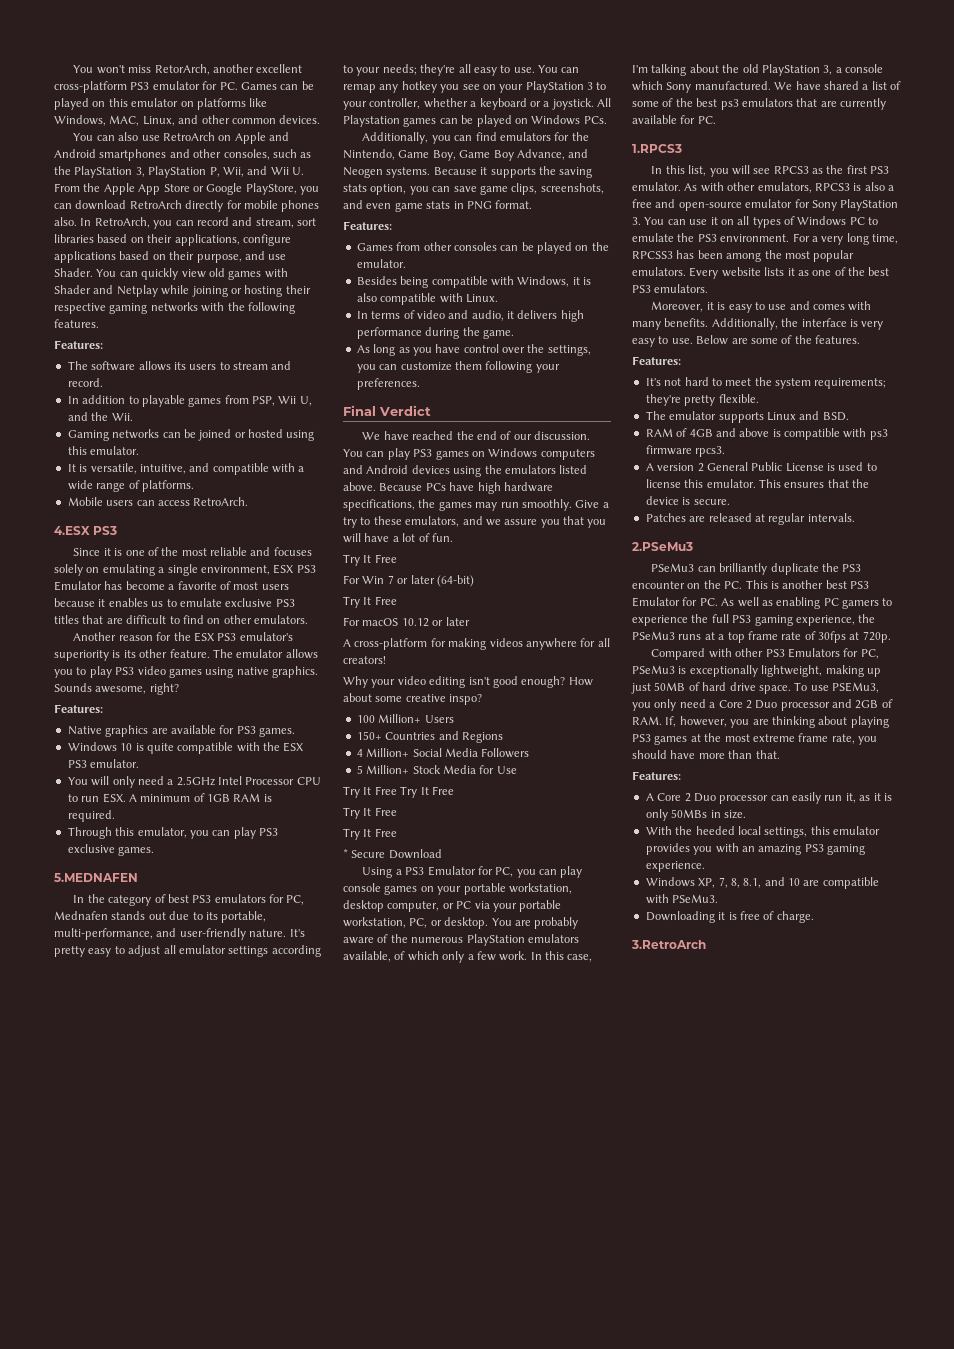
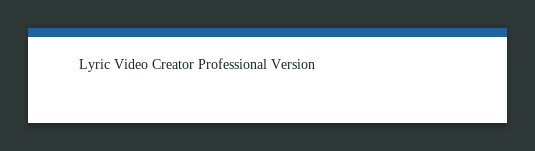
[73,64,303,75] [54,81,314,93] [54,98,268,110] [54,115,321,126] [73,132,290,144] [54,149,312,161] [54,166,304,178] [54,183,319,195] [54,200,320,212] [54,217,316,229] [54,234,291,246] [54,251,287,263] [54,268,288,280] [54,285,311,297] [54,302,295,314] [54,319,99,328] [54,340,103,349] [67,361,292,371] [67,378,103,387] [67,395,312,407] [67,412,133,421] [67,429,315,441] [67,446,140,455] [67,463,305,475] [67,480,194,492] [67,497,249,506] [54,526,118,535] [73,547,312,556] [54,564,316,576] [54,581,289,591] [54,598,295,607] [54,615,308,624] [73,632,293,642] [54,649,318,661] [54,666,318,678] [54,683,179,695] [54,704,103,713] [67,725,295,737] [67,742,305,754] [67,759,140,768] [67,776,321,788] [67,793,272,803] [67,810,115,822] [67,827,278,839] [67,844,155,856] [54,873,138,882] [73,894,305,906] [54,911,267,923] [54,928,305,940] [54,945,321,957] [343,64,580,76] [343,81,607,93] [343,98,611,110] [343,115,607,127] [362,132,589,144] [343,149,589,161] [343,166,593,178] [343,183,604,195] [343,200,533,212] [343,221,392,230] [356,242,609,254] [356,259,406,268] [356,276,591,288] [356,293,498,305] [356,310,584,322] [356,327,514,339] [356,344,591,356] [356,361,560,373] [356,378,420,390] [343,405,431,416] [362,431,591,440] [343,448,595,460] [343,465,588,477] [343,482,553,494] [343,499,609,511] [343,516,607,528] [343,533,453,543] [343,554,397,566] [343,575,474,587] [343,596,397,608] [343,617,470,627] [343,638,610,650] [343,656,386,664] [343,676,593,688] [343,693,483,705] [356,714,454,723] [356,731,503,743] [356,748,530,758] [356,765,517,774] [343,786,454,798] [343,807,397,819] [343,828,397,840] [343,849,442,859] [362,866,583,878] [343,883,572,895] [343,900,562,912] [343,917,579,929] [343,934,579,946] [343,951,593,963] [632,64,883,76] [632,81,901,93] [632,98,886,110] [632,115,716,124] [632,144,682,153] [651,165,890,177] [632,182,894,193] [632,199,899,211] [632,216,879,228] [632,233,898,245] [632,250,855,262] [632,267,890,279] [632,284,709,293] [651,301,872,313] [632,318,884,330] [632,335,860,347] [632,356,681,365] [645,377,887,389] [645,394,759,406] [645,411,849,423] [645,428,888,440] [645,445,726,457] [645,462,877,472] [645,479,869,488] [645,496,730,505] [645,513,855,525] [632,542,693,551] [651,563,862,575] [632,580,869,589] [632,597,893,609] [632,614,876,626] [632,631,891,643] [651,648,879,660] [632,665,881,677] [631,682,879,694] [632,699,893,711] [632,716,889,728] [632,733,877,745] [632,750,780,759] [632,771,681,780] [645,792,892,804] [645,809,746,821] [645,826,880,838] [645,843,865,855] [645,861,705,872] [645,877,879,889] [645,894,719,904] [645,911,814,923] [631,940,706,949] You won't miss RetorArch, another excellent cross-platform PS3 emulator for PC. Games can be played on this emulator on platforms like Windows, MAC, Linux, and other common devices. // You can also use RetroArch on Apple and Android smartphones and other consoles, such as the PlayStation 3, PlayStation P, Wii, and Wii U. From the Apple App Store or Google PlayStore, you can download RetroArch directly for mobile phones also. In RetroArch, you can record and stream, sort libraries based on their applications, configure applications based on their purpose, and use Shader. You can quickly view old games with Shader and Netplay while joining or hosting their respective gaming networks with the following features. // Features: // The software allows its users to stream and record. // In addition to playable games from PSP, Wii U, and the Wii. // Gaming networks can be joined or hosted using this emulator. // It is versatile, intuitive, and compatible with a wide range of platforms. // Mobile users can access RetroArch. // 4.ESX PS3 // Since it is one of the most reliable and focuses solely on emulating a single environment, ESX PS3 Emulator has become a favorite of most users because it enables us to emulate exclusive PS3 titles that are difficult to find on other emulators. // Another reason for the ESX PS3 emulator's superiority is its other feature. The emulator allows you to play PS3 video games using native graphics. Sounds awesome, right? // Features: // Native graphics are available for PS3 games. // Windows 10 is quite compatible with the ESX PS3 emulator. // You will only need a 2.5GHz Intel Processor CPU to run ESX. A minimum of 1GB RAM is required. // Through this emulator, you can play PS3 exclusive games. // 5.MEDNAFEN // In the category of best PS3 emulators for PC, Mednafen stands out due to its portable, multi-performance, and user-friendly nature. It's pretty easy to adjust all emulator settings according to your needs; they're all easy to use. You can remap any hotkey you see on your PlayStation 3 to your controller, whether a keyboard or a joystick. All Playstation games can be played on Windows PCs. // Additionally, you can find emulators for the Nintendo, Game Boy, Game Boy Advance, and Neogen systems. Because it supports the saving stats option, you can save game clips, screenshots, and even game stats in PNG format. // Features: // Games from other consoles can be played on the emulator. // Besides being compatible with Windows, it is also compatible with Linux. // In terms of video and audio, it delivers high performance during the game. // As long as you have control over the settings, you can customize them following your preferences. // Final Verdict // We have reached the end of our discussion. You can play PS3 games on Windows computers and Android devices using the emulators listed above. Because PCs have high hardware specifications, the games may run smoothly. Give a try to these emulators, and we assure you that you will have a lot of fun. // Try It Free // For Win 7 or later (64-bit) // Try It Free // For macOS 10.12 or later // A cross-platform for making videos anywhere for all creators! // Why your video editing isn't good enough? How about some creative inspo? // 100 Million+ Users // 150+ Countries and Regions // 4 Million+ Social Media Followers // 5 Million+ Stock Media for Use // Try It Free Try It Free // Try It Free // Try It Free // * Secure Download // Using a PS3 Emulator for PC, you can play console games on your portable workstation, desktop computer, or PC via your portable workstation, PC, or desktop. You are probably aware of the numerous PlayStation emulators available, of which only a few work. In this case, I'm talking about the old PlayStation 3, a console which Sony manufactured. We have shared a list of some of the best ps3 emulators that are currently available for PC. // 1.RPCS3 // In this list, you will see RPCS3 as the first PS3 emulator. As with other emulators, RPCS3 is also a free and open-source emulator for Sony PlayStation 3. You can use it on all types of Windows PC to emulate the PS3 environment. For a very long time, RPCSS3 has been among the most popular emulators. Every website lists it as one of the best PS3 emulators. // Moreover, it is easy to use and comes with many benefits. Additionally, the interface is very easy to use. Below are some of the features. // Features: // It's not hard to meet the system requirements; they're pretty flexible. // The emulator supports Linux and BSD. // RAM of 4GB and above is compatible with ps3 firmware rpcs3. // A version 2 General Public License is used to license this emulator. This ensures that the device is secure. // Patches are released at regular intervals. // 2.PSeMu3 // PSeMu3 can brilliantly duplicate the PS3 encounter on the PC. This is another best PS3 Emulator for PC. As well as enabling PC gamers to experience the full PS3 gaming experience, the PSeMu3 runs at a top frame rate of 30fps at 720p. // Compared with other PS3 Emulators for PC, PSeMu3 is exceptionally lightweight, making up just 50MB of hard drive space. To use PSEMu3, you only need a Core 2 Duo processor and 2GB of RAM. If, however, you are thinking about playing PS3 games at the most extreme frame rate, you should have more than that. // Features: // A Core 2 Duo processor can easily run it, as it is only 50MBs in size. // With the heeded local settings, this emulator provides you with an amazing PS3 gaming experience. // Windows XP, 7, 8, 8.1, and 10 are compatible with PSeMu3. // Downloading it is free of charge. // 3.RetroArch -> [79,58,315,72] Lyric Video Creator Professional Version

